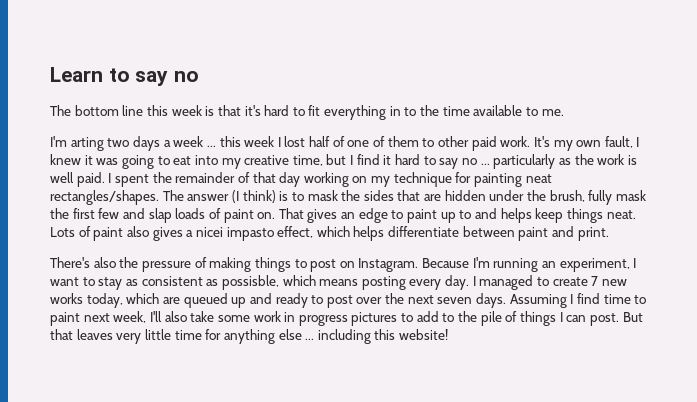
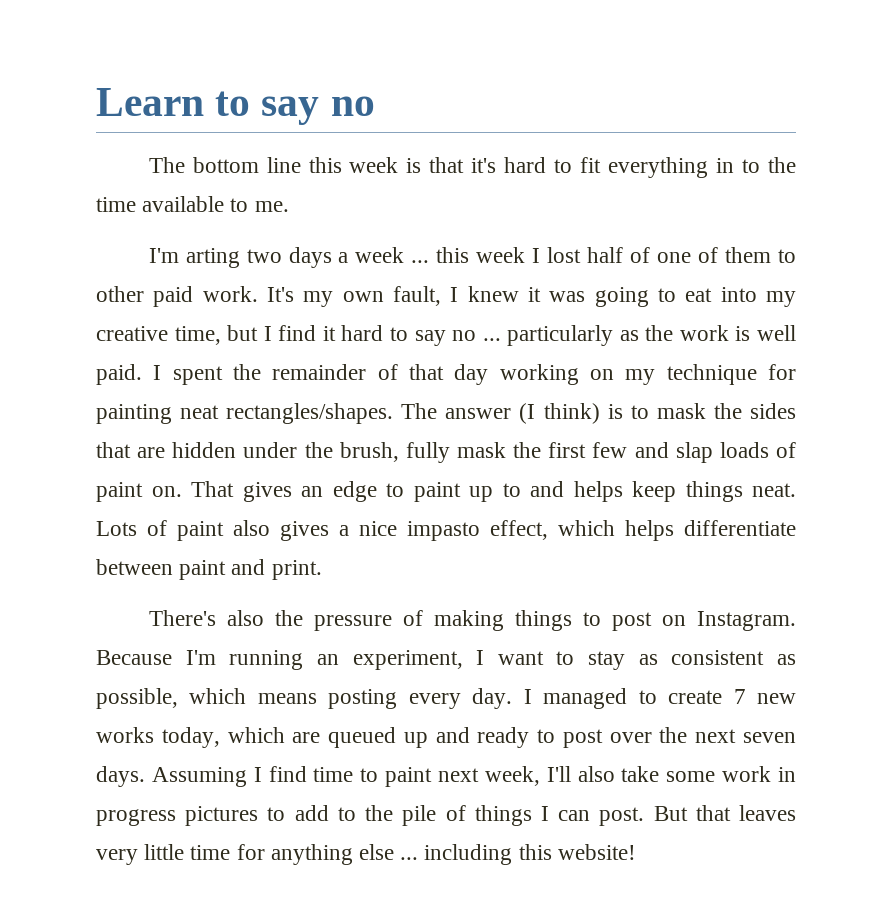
[195,227,223,237] nicei -> [359,521,397,536] nice
[221,275,279,290] possisble, -> [96,688,178,709] possible,

